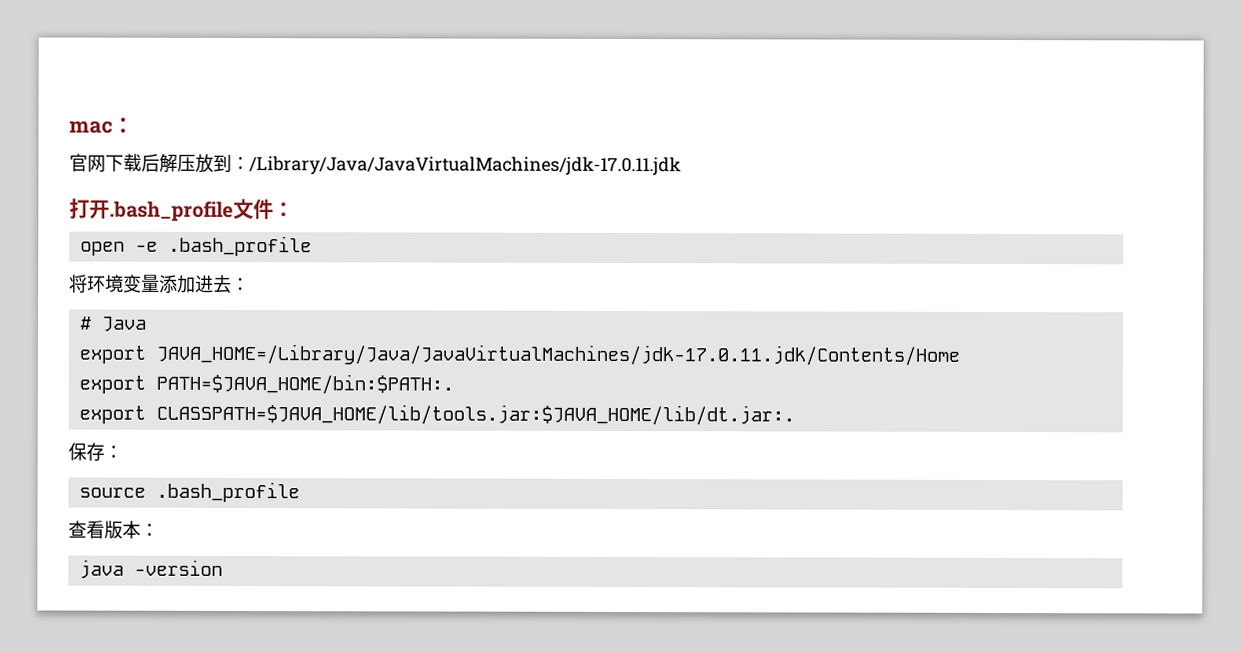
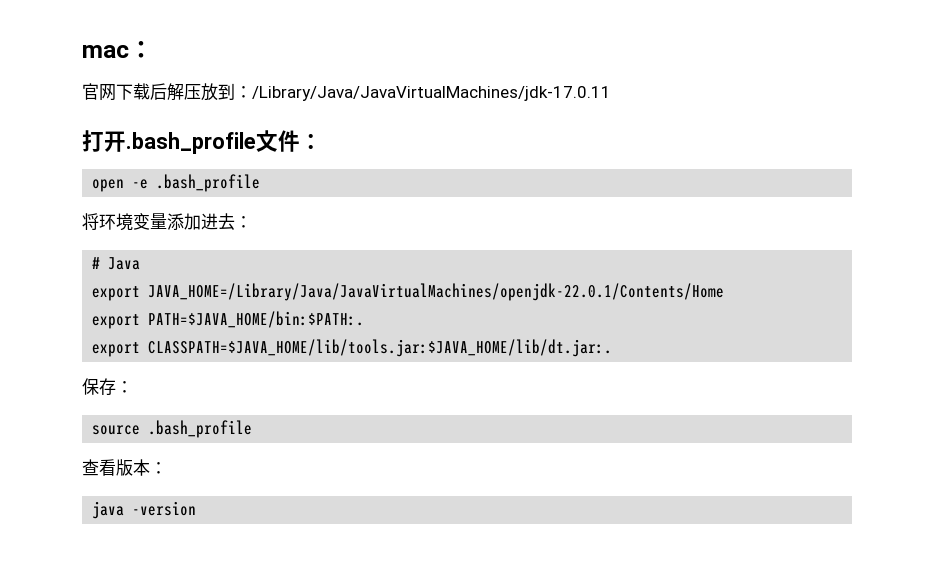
[249,156,681,176] /Library/Java/JavaVirtualMachines/jdk-17.0.11.jdk -> [252,86,611,101] /Library/Java/JavaVirtualMachines/jdk-17.0.11
[155,343,960,366] JAVA_HOME=/Library/Java/JavaVirtualMachines/jdk-17.0.11.jdk/Contents/Home -> [148,283,725,301] JAVA_HOME=/Library/Java/JavaVirtualMachines/openjdk-22.0.1/Contents/Home

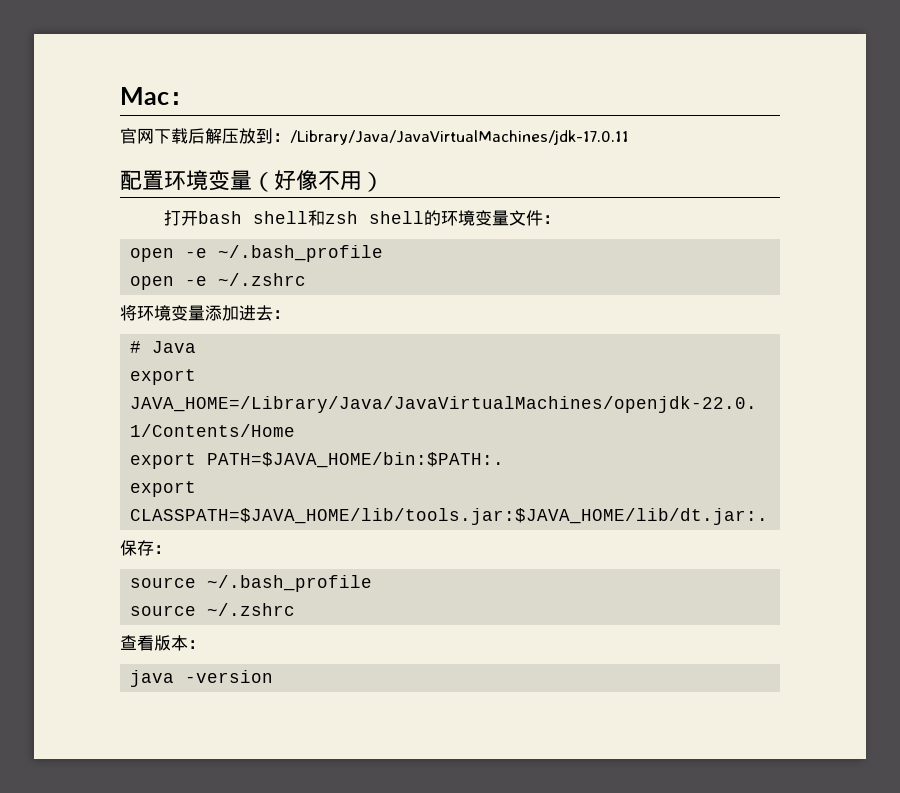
[82,45,129,58] mac -> [120,87,169,105] Mac
[82,130,256,154] 打开.bash_profile -> [120,170,384,192] [163,210,509,226] 配置环境变量（好像不用） // 打开bash shell和zsh shell的环境变量
[156,174,261,192] .bash_profile -> [218,245,384,262] [130,273,307,290] ~/.bash_profile // open -e ~/.zshrc
[148,420,253,438] .bash_profile -> [207,575,373,592] [130,603,296,616] ~/.bash_profile // source ~/.zshrc

